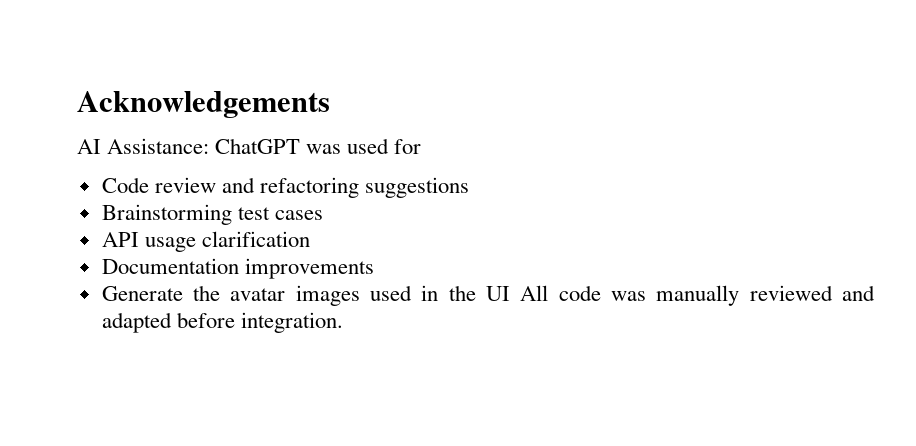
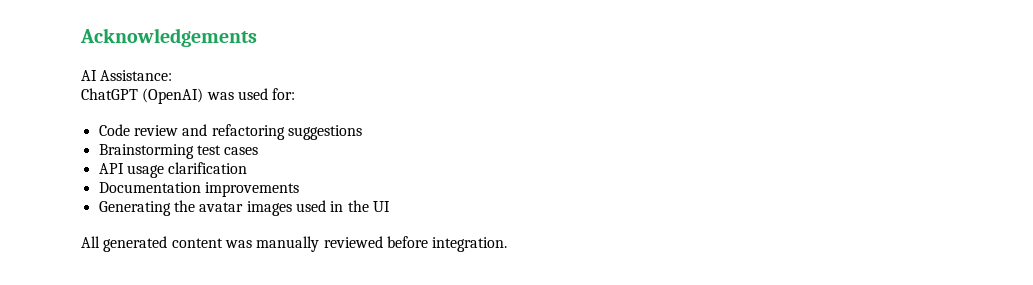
[215,138,301,154] ChatGPT -> [81,88,204,104] // ChatGPT (OpenAI)
[394,139,422,154] for -> [272,88,296,100] for:
[101,286,183,301] Generate -> [98,201,171,216] Generating
[520,285,601,301] All code -> [81,236,223,252] // All generated content
[842,285,876,301] [101,312,172,333] and adapted -> (383, 242) none

